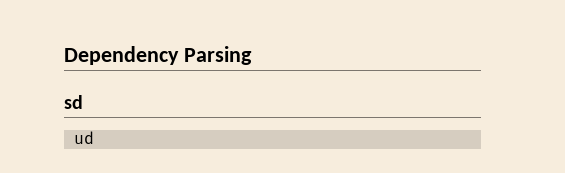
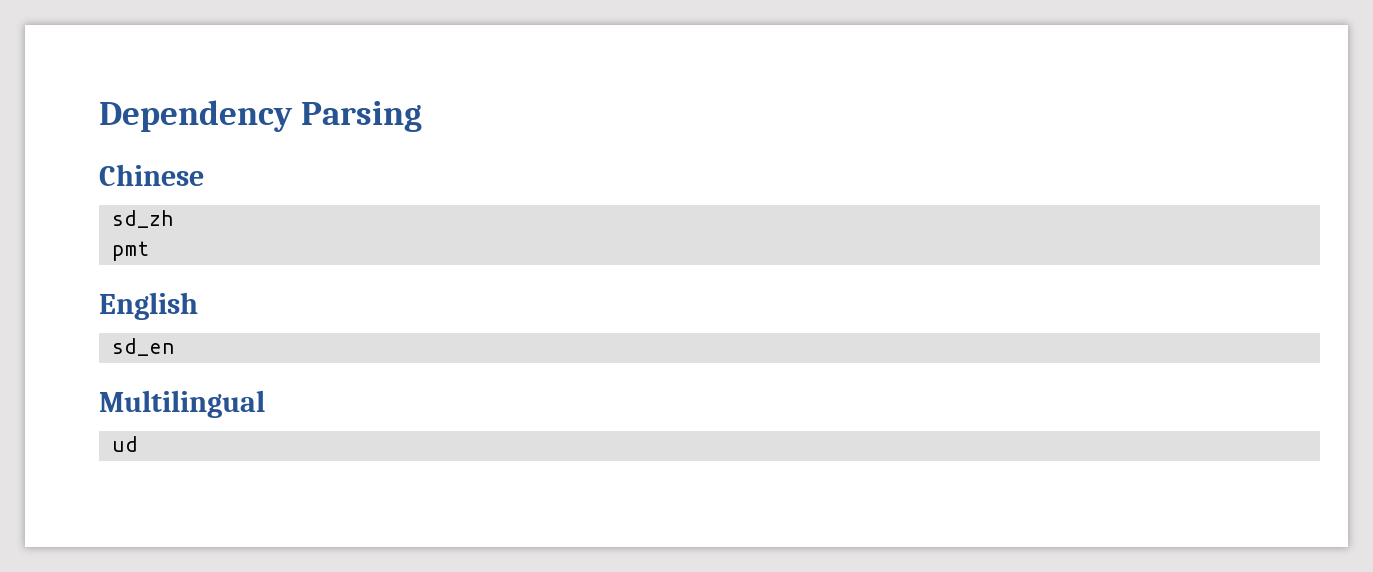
[64,95,83,109] sd -> [99,164,204,186] [112,210,175,228] [112,241,150,261] [99,292,198,320] [112,338,176,356] [99,390,265,418] Chinese // sd_zh // pmt // English // sd_en // Multilingual

